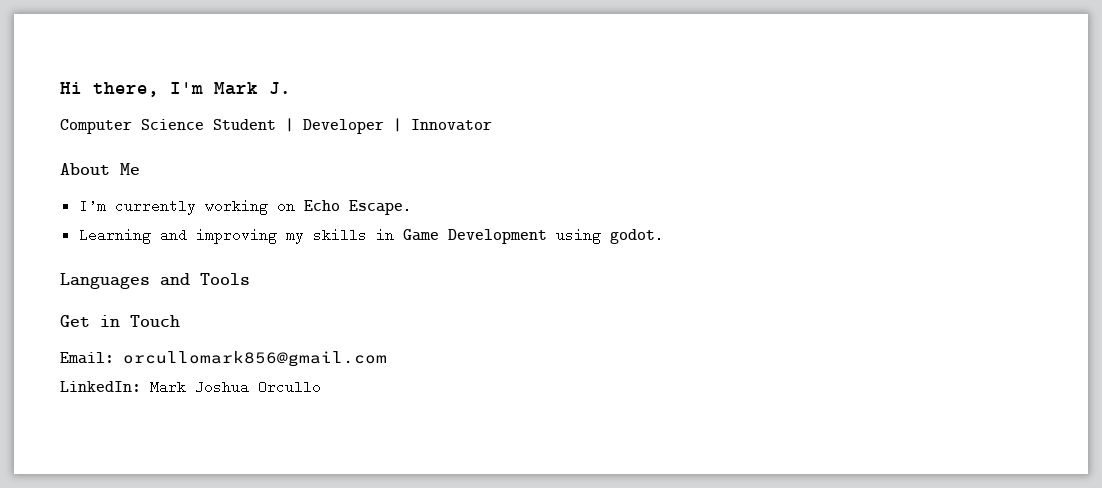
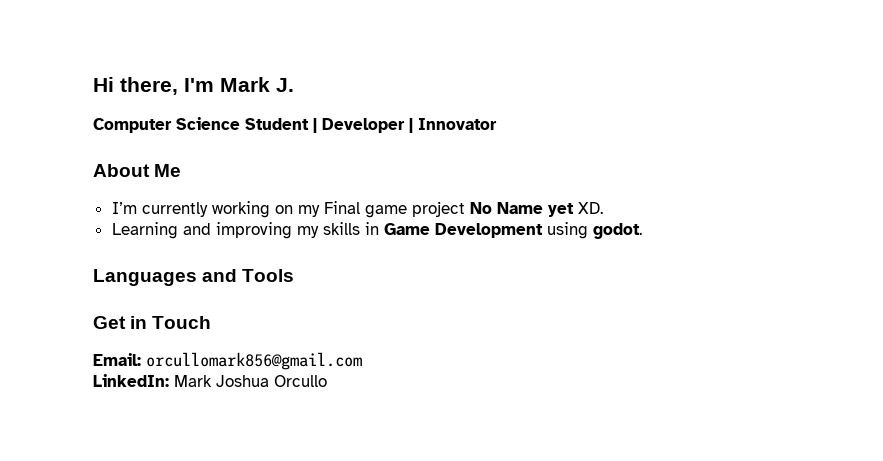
[303,199,412,215] Echo Escape. -> [297,201,603,218] my Final game project No Name yet XD.

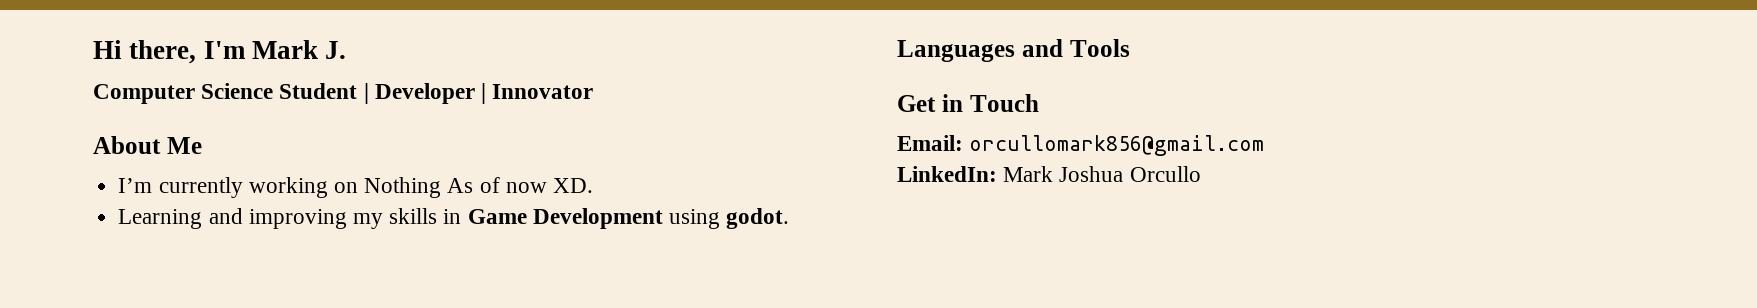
[297,201,574,218] my Final game project No Name yet -> [364,177,547,198] Nothing As of now

